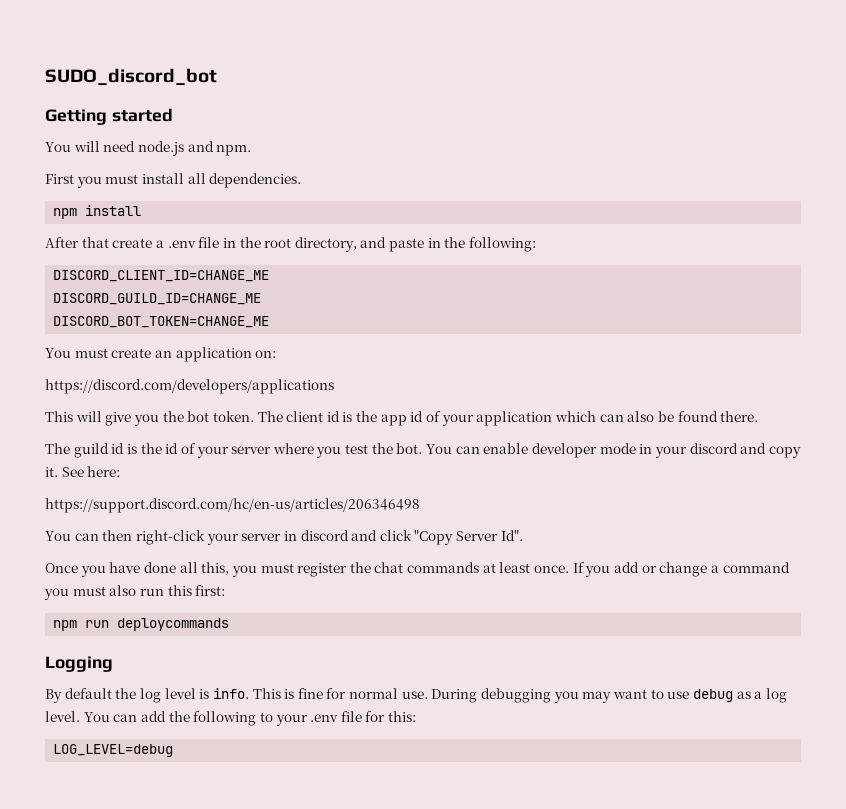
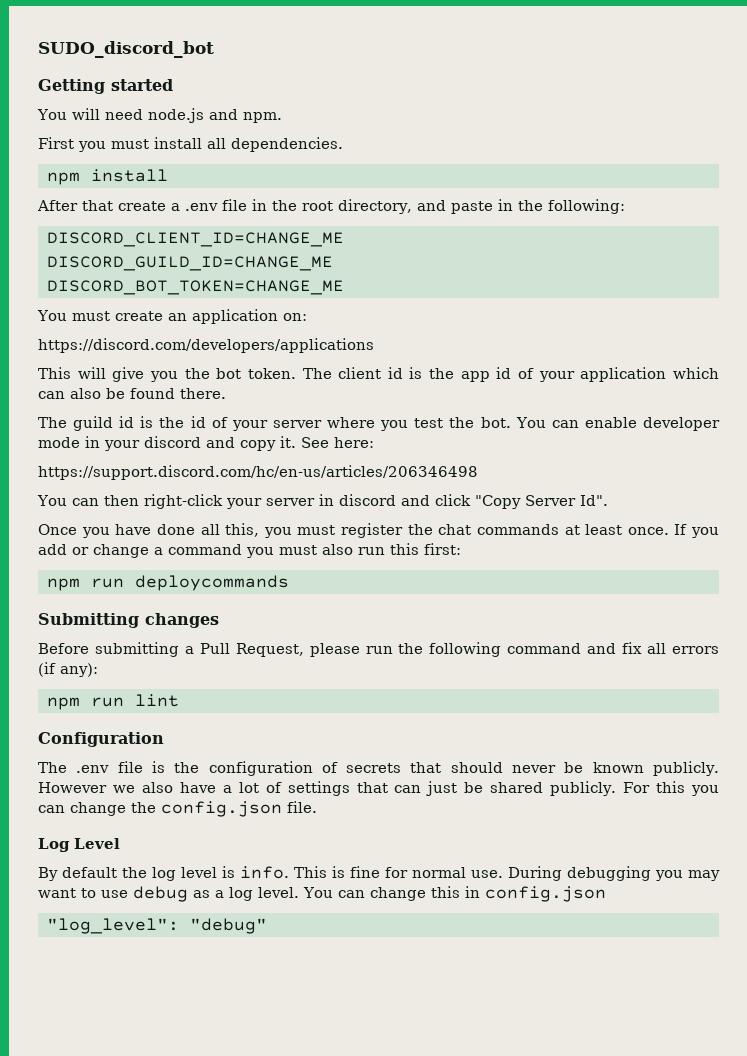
[45,656,113,672] Logging -> [38,613,219,628] [38,642,719,657] [38,662,98,677] [46,694,179,710] [38,732,164,747] [38,761,720,776] [38,781,719,796] [38,801,317,817] [38,838,120,852] Submitting changes // Before submitting a Pull Request, please run the following command and fix all errors (if any): // npm run lint // Configuration // The .env file is the configuration of secrets that should never be known publicly. However we also have a lot of settings that can just be shared publicly. For this you can change the config.json file. // Log Level
[140,711,417,726] [53,744,174,757] add the following to your .env file for this: // LOG_LEVEL=debug -> [369,886,606,902] [46,918,267,934] change this in config.json // "log_level": "debug"

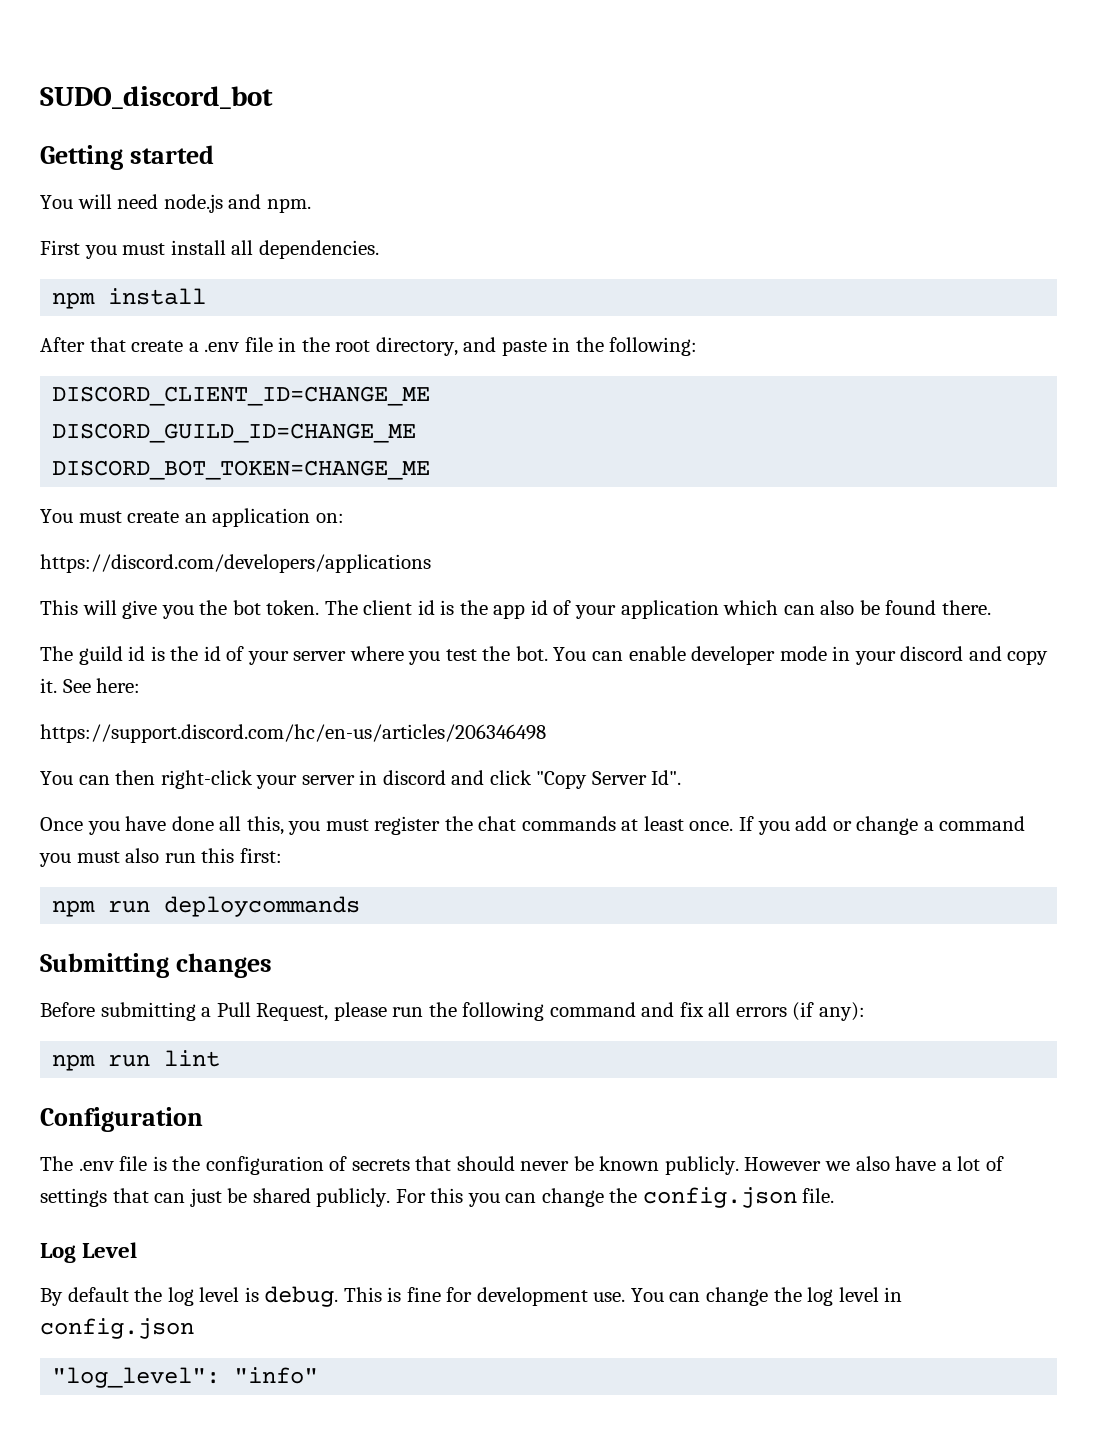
[240,866,289,879] info. -> [264,1286,339,1307] debug.
[412,866,720,881] [38,886,460,902] normal use. During debugging you may want to use debug as a log level. You can change this -> [476,1287,879,1306] development use. You can change the log level
[189,918,267,934] "debug" -> [234,1367,319,1384] "info"

